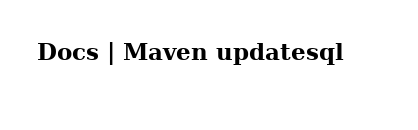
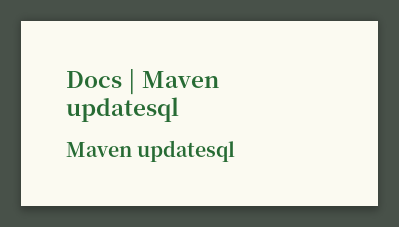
(344, 54) none -> [66,140,236,162] // Maven updatesql

